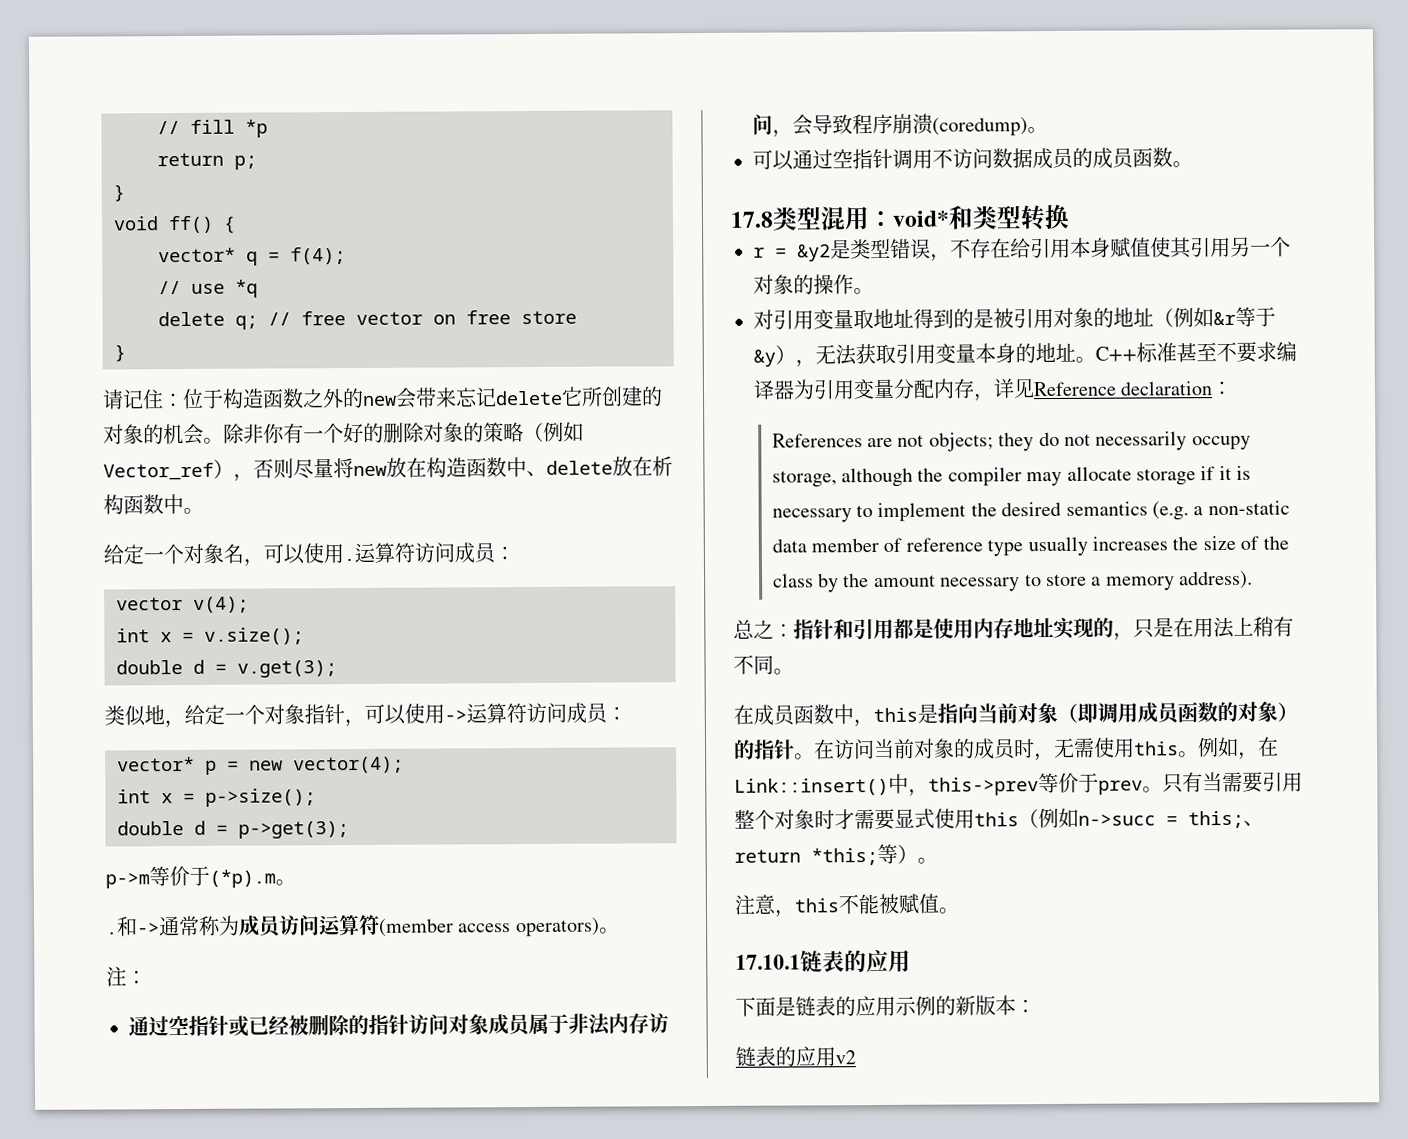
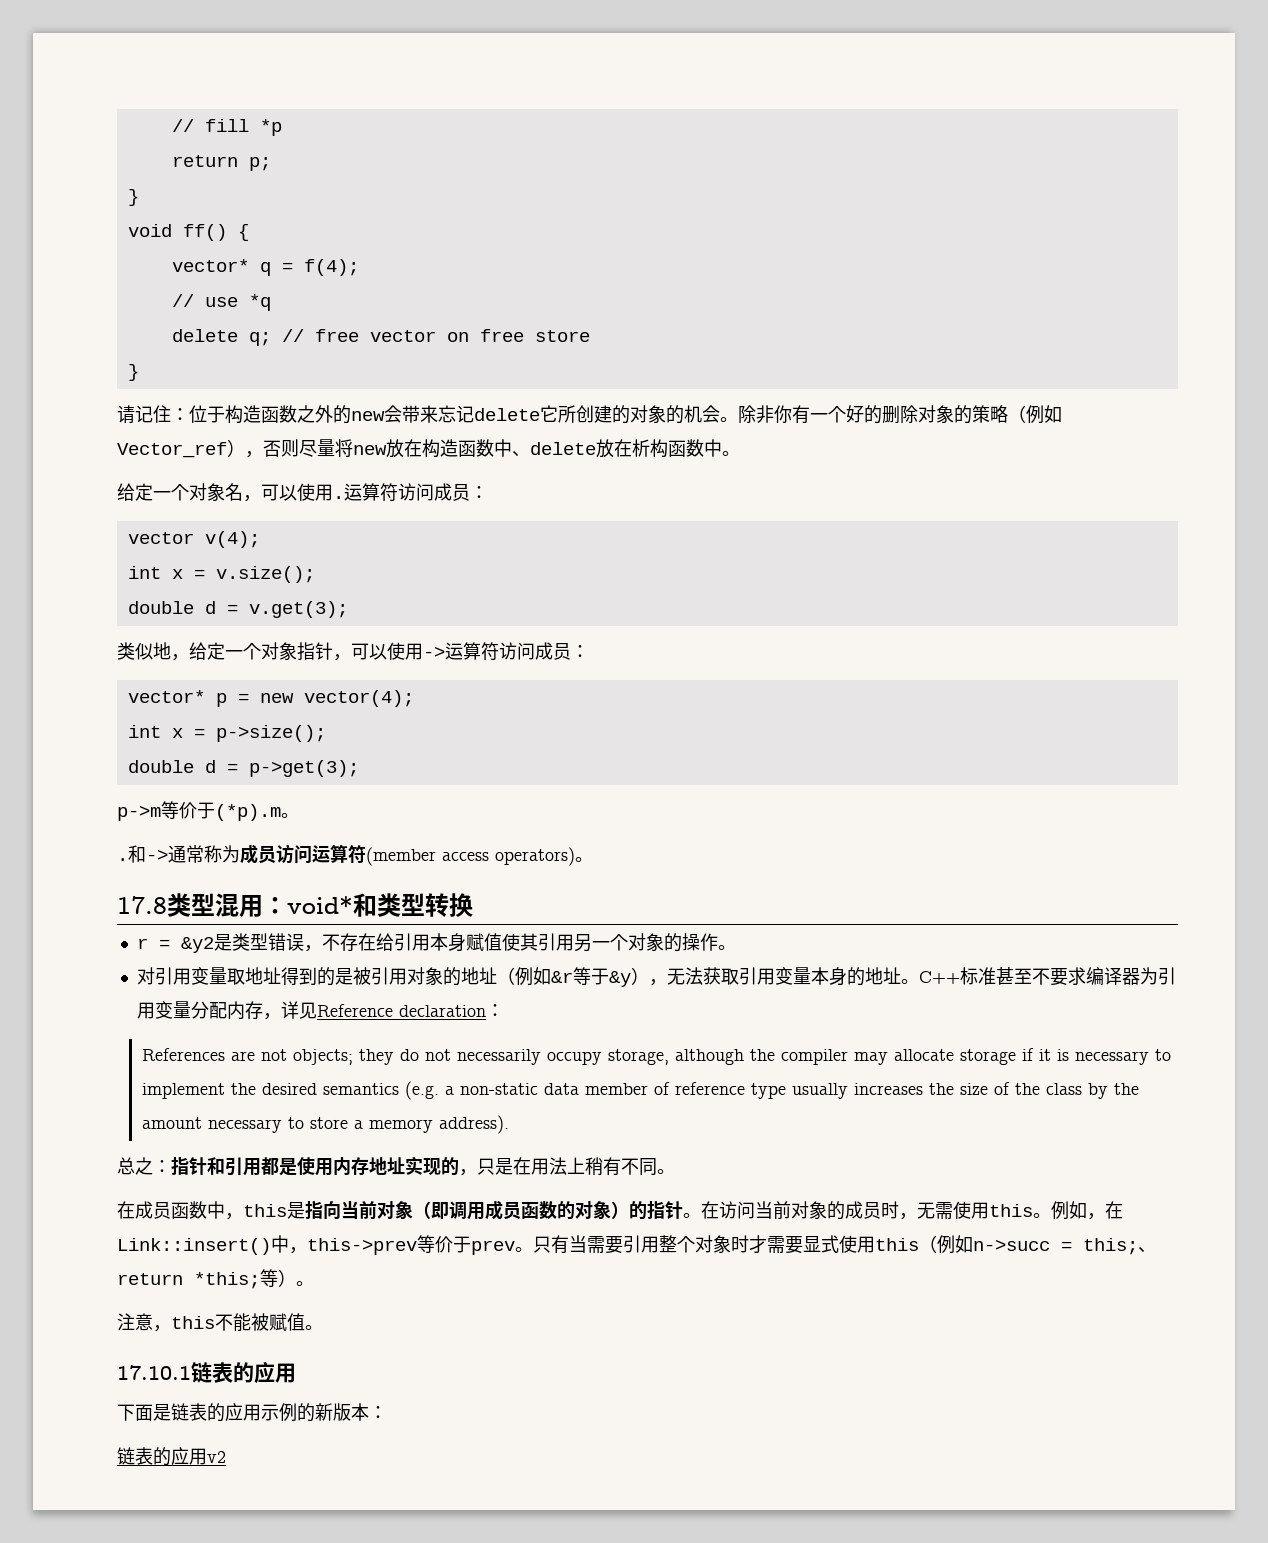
[106,966,147,987] [128,1013,669,1037] [752,113,1048,138] [752,147,1193,171] // 注： // 通过空指针或已经被删除的指针访问对象成员属于非法内存访问，会导致程序崩溃(coredump)。 // 可以通过空指针调用不访问数据成员的成员函数。 -> (593, 859) none

